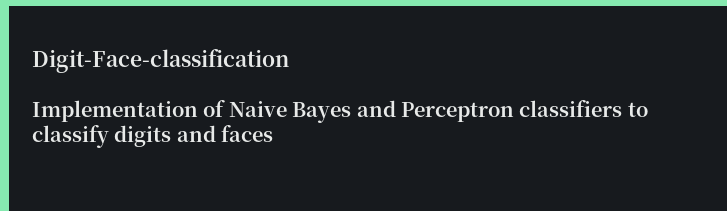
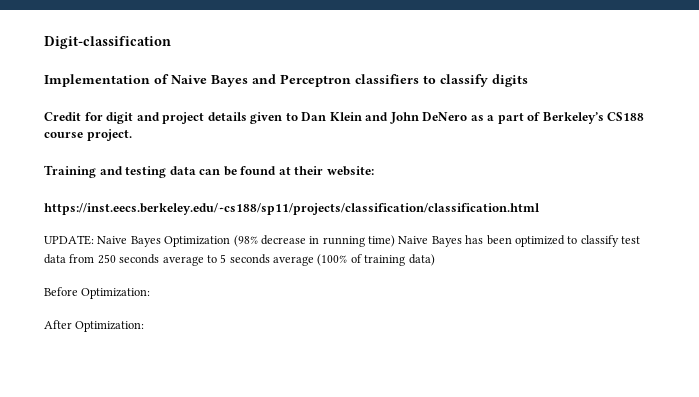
[32,49,289,73] Digit-Face-classification -> [44,36,171,49] Digit-classification
[176,125,274,142] and faces -> [44,112,645,124] [44,129,132,141] [44,165,374,178] [44,203,540,215] [44,235,640,247] [44,254,435,266] [44,287,151,299] [44,320,145,332] // Credit for digit and project details given to Dan Klein and John DeNero as a part of Berkeley’s CS188 course project. // Training and testing data can be found at their website: // https://inst.eecs.berkeley.edu/~cs188/sp11/projects/classification/classification.html // UPDATE: Naive Bayes Optimization (98% decrease in running time) Naive Bayes has been optimized to classify test data from 250 seconds average to 5 seconds average (100% of training data) // Before Optimization: // After Optimization:

